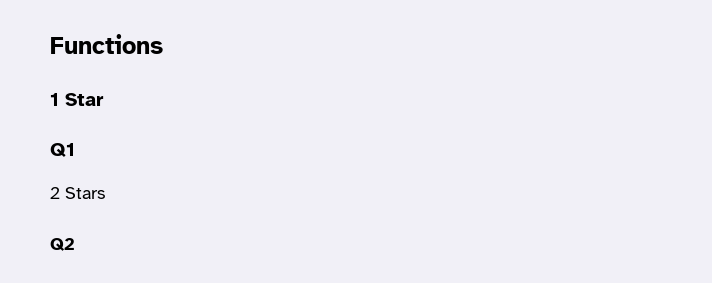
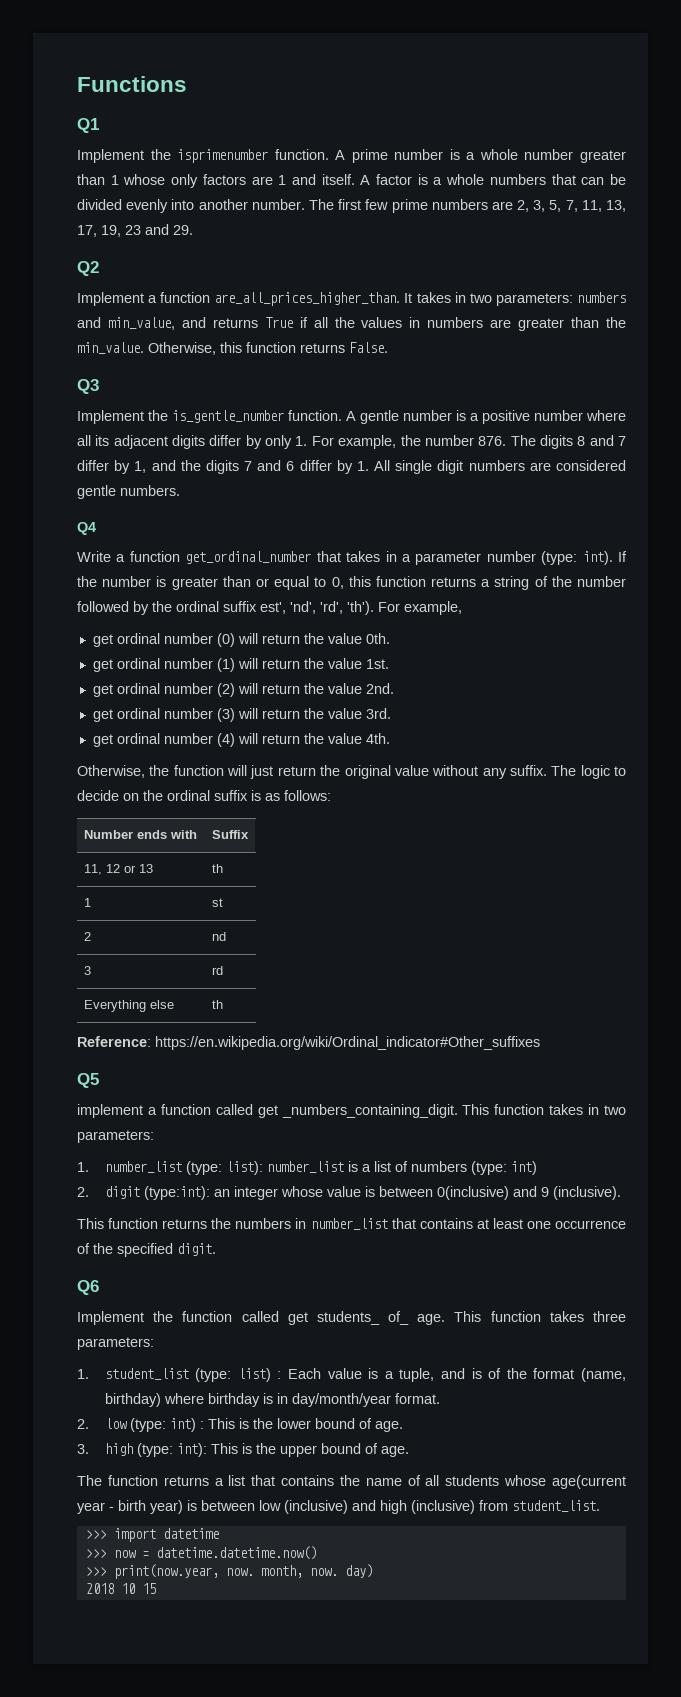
[50,93,104,106] // 1 Star -> (187, 84) none
[50,187,105,199] [50,238,75,251] 2 Stars // Q2 -> [77,149,627,163] [77,174,626,188] [77,199,626,213] [77,224,193,237] [77,261,99,276] [77,292,626,306] [77,317,627,331] [77,342,388,355] [77,379,99,394] [77,410,626,424] [77,435,627,449] [77,460,627,474] [77,485,180,499] [77,522,96,535] [77,551,628,565] [77,576,626,590] [77,601,462,615] [92,633,390,647] [92,658,389,672] [92,683,394,697] [92,708,391,722] [92,733,390,747] [77,765,626,779] [77,790,331,801] [83,830,197,839] [211,830,249,839] [83,864,153,875] [211,864,223,873] [83,898,91,907] [211,898,223,907] [83,932,91,941] [211,932,226,941] [83,966,91,975] [211,966,223,975] [83,1000,174,1012] [211,1000,223,1009] [77,1036,540,1050] [77,1073,99,1088] [77,1104,626,1118] [77,1130,154,1143] [77,1161,537,1175] [77,1186,621,1200] [77,1218,626,1230] [77,1243,216,1257] [77,1280,99,1295] [77,1311,626,1325] [77,1337,154,1350] [77,1368,626,1382] [104,1393,440,1407] [77,1418,403,1432] [77,1443,409,1457] [77,1475,627,1489] [77,1500,600,1514] [85,1528,219,1542] [85,1546,317,1560] [85,1564,373,1579] [85,1583,156,1594] Implement the isprimenumber function. A prime number is a whole number greater than 1 whose only factors are 1 and itself. A factor is a whole numbers that can be divided evenly into another number. The first few prime numbers are 2, 3, 5, 7, 11, 13, 17, 19, 23 and 29. // Q2 // Implement a function are_all_prices_higher_than. It takes in two parameters: numbers and min_value, and returns True if all the values in numbers are greater than the min_value. Otherwise, this function returns False. // Q3 // Implement the is_gentle_number function. A gentle number is a positive number where all its adjacent digits differ by only 1. For example, the number 876. The digits 8 and 7 differ by 1, and the digits 7 and 6 differ by 1. All single digit numbers are considered gentle numbers. // Q4 // Write a function get_ordinal_number that takes in a parameter number (type: int). If the number is greater than or equal to 0, this function returns a string of the number followed by the ordinal suffix est', 'nd', 'rd', 'th'). For example, // get ordinal number (0) will return the value 0th. // get ordinal number (1) will return the value 1st. // get ordinal number (2) will return the value 2nd. // get ordinal number (3) will return the value 3rd. // get ordinal number (4) will return the value 4th. // Otherwise, the function will just return the original value without any suffix. The logic to decide on the ordinal suffix is as follows: // Number ends with | Suffix // 11, 12 or 13 | th // 1 | st // 2 | nd // 3 | rd // Everything else | th // Reference: https://en.wikipedia.org/wiki/Ordinal_indicator#Other_suffixes // Q5 // implement a function called get _numbers_containing_digit. This function takes in two parameters: // 1. number_list (type: list): number_list is a list of numbers (type: int) // 2. digit (type:int): an integer whose value is between 0(inclusive) and 9 (inclusive). // This function returns the numbers in number_list that contains at least one occurrence of the specified digit. // Q6 // Implement the function called get students_ of_ age. This function takes three parameters: // 1. student_list (type: list) : Each value is a tuple, and is of the format (name, birthday) where birthday is in day/month/year format. // 2. low (type: int) : This is the lower bound of age. // 3. high (type: int): This is the upper bound of age. // The function returns a list that contains the name of all students whose age(current year - birth year) is between low (inclusive) and high (inclusive) from student_list. // >>> import datetime // >>> now = datetime.datetime.now() // >>> print(now.year, now. month, now. day) // 2018 10 15

